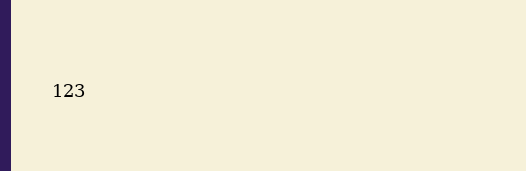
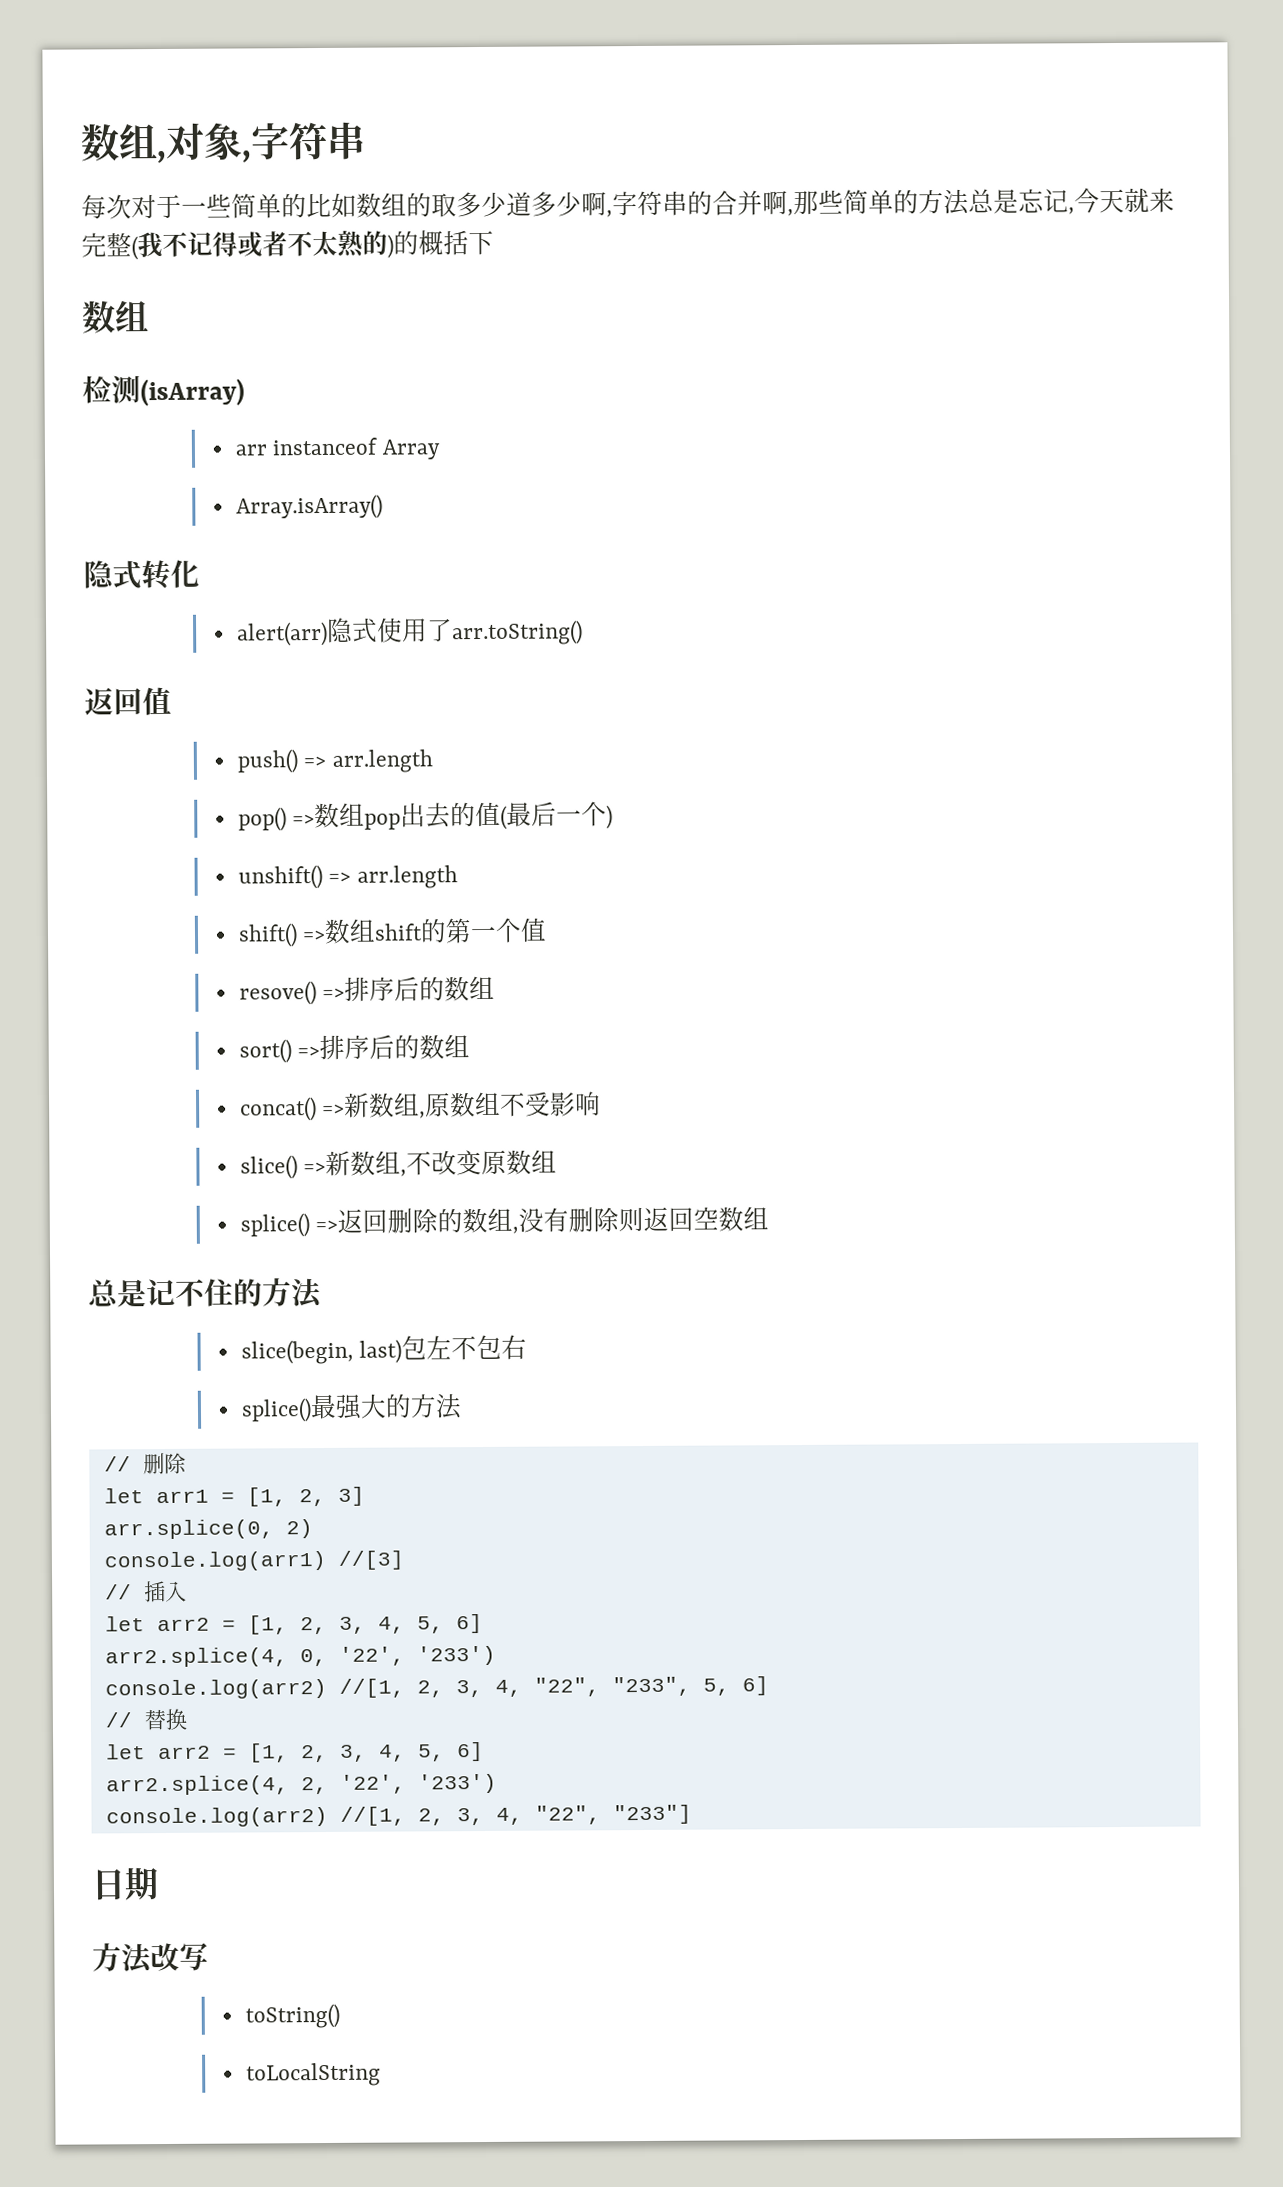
[52,84,85,97] 123 -> [80,121,366,164] [81,187,1175,220] [81,230,494,261] [82,300,149,334] [82,375,245,407] [234,437,441,460] [235,494,383,520] [83,559,200,590] [236,617,583,647] [84,686,172,716] [236,749,433,774] [237,801,614,832] [237,864,458,890] [237,917,548,948] [238,975,496,1006] [238,1034,471,1064] [239,1091,602,1122] [239,1149,558,1180] [239,1206,770,1238] [88,1277,323,1309] [240,1334,528,1365] [240,1393,463,1423] [103,1452,187,1475] [103,1486,365,1507] [103,1519,313,1540] [103,1550,404,1572] [104,1580,187,1603] [104,1614,483,1635] [104,1645,496,1668] [104,1676,769,1700] [104,1708,187,1731] [105,1742,484,1763] [105,1773,497,1796] [105,1804,692,1828] [91,1867,159,1901] [92,1942,209,1974] [244,2003,340,2029] [245,2062,381,2087] 数组,对象,字符串 // 每次对于一些简单的比如数组的取多少道多少啊,字符串的合并啊,那些简单的方法总是忘记,今天就来完整(我不记得或者不太熟的)的概括下 // 数组 // 检测(isArray) // arr instanceof Array // Array.isArray() // 隐式转化 // alert(arr)隐式使用了arr.toString() // 返回值 // push() => arr.length // pop() =>数组pop出去的值(最后一个) // unshift() => arr.length // shift() =>数组shift的第一个值 // resove() =>排序后的数组 // sort() =>排序后的数组 // concat() =>新数组,原数组不受影响 // slice() =>新数组,不改变原数组 // splice() =>返回删除的数组,没有删除则返回空数组 // 总是记不住的方法 // slice(begin, last)包左不包右 // splice()最强大的方法 // // 删除 // let arr1 = [1, 2, 3] // arr.splice(0, 2) // console.log(arr1) //[3] // // 插入 // let arr2 = [1, 2, 3, 4, 5, 6] // arr2.splice(4, 0, '22', '233') // console.log(arr2) //[1, 2, 3, 4, "22", "233", 5, 6] // // 替换 // let arr2 = [1, 2, 3, 4, 5, 6] // arr2.splice(4, 2, '22', '233') // console.log(arr2) //[1, 2, 3, 4, "22", "233"] // 日期 // 方法改写 // toString() // toLocalString

